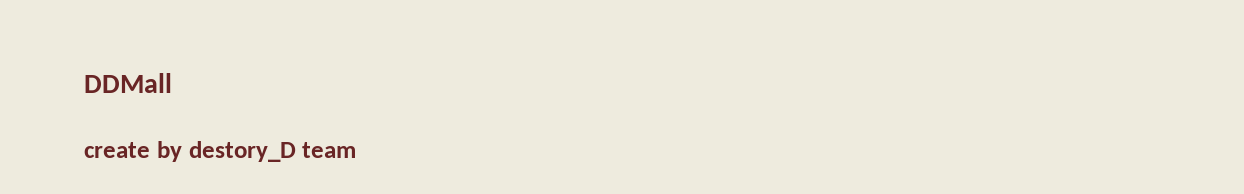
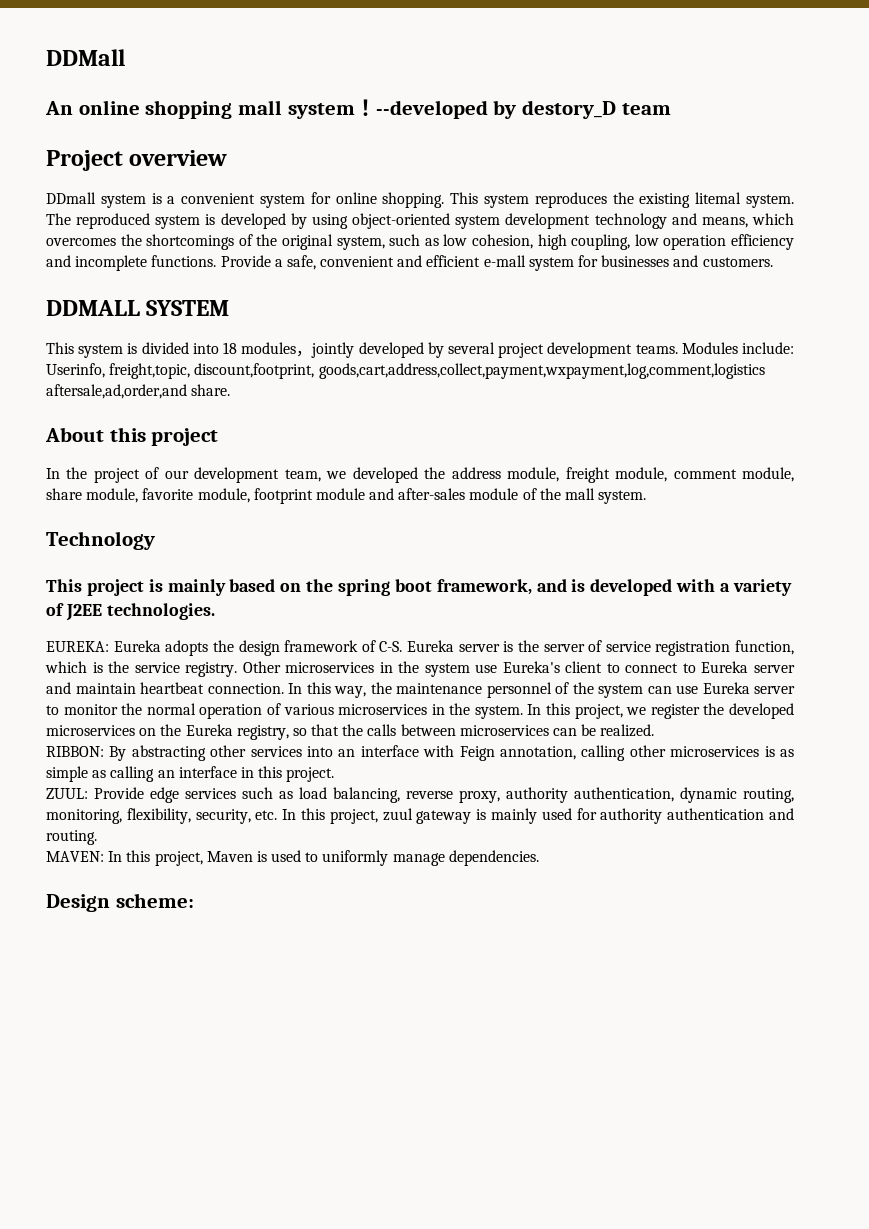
[84,141,357,162] create by destory_D team -> [45,99,671,119] [46,150,228,171] [46,192,794,208] [46,213,795,229] [46,234,795,250] [46,255,773,271] [46,300,230,316] [46,342,794,358] [46,363,765,379] [46,384,231,399] [45,427,219,446] [46,467,794,483] [46,488,647,504] [46,531,155,550] [46,579,792,596] [46,603,215,621] [46,640,794,656] [45,661,795,677] [46,682,795,698] [46,703,795,719] [46,724,655,740] [46,745,794,761] [46,766,335,782] [46,787,794,803] [46,808,794,824] [46,830,97,845] [46,850,539,866] [46,893,194,912] An online shopping mall system！--developed by destory_D team // Project overview // DDmall system is a convenient system for online shopping. This system reproduces the existing litemal system. The reproduced system is developed by using object-oriented system development technology and means, which overcomes the shortcomings of the original system, such as low cohesion, high coupling, low operation efficiency and incomplete functions. Provide a safe, convenient and efficient e-mall system for businesses and customers. // DDMALL SYSTEM // This system is divided into 18 modules，jointly developed by several project development teams. Modules include: Userinfo, freight,topic, discount,footprint, goods,cart,address,collect,payment,wxpayment,log,comment,logistics aftersale,ad,order,and share. // About this project // In the project of our development team, we developed the address module, freight module, comment module, share module, favorite module, footprint module and after-sales module of the mall system. // Technology // This project is mainly based on the spring boot framework, and is developed with a variety of J2EE technologies. // EUREKA: Eureka adopts the design framework of C-S. Eureka server is the server of service registration function, which is the service registry. Other microservices in the system use Eureka's client to connect to Eureka server and maintain heartbeat connection. In this way, the maintenance personnel of the system can use Eureka server to monitor the normal operation of various microservices in the system. In this project, we register the developed microservices on the Eureka registry, so that the calls between microservices can be realized. // RIBBON: By abstracting other services into an interface with Feign annotation, calling other microservices is as simple as calling an interface in this project. // ZUUL: Provide edge services such as load balancing, reverse proxy, authority authentication, dynamic routing, monitoring, flexibility, security, etc. In this project, zuul gateway is mainly used for authority authentication and routing. // MAVEN: In this project, Maven is used to uniformly manage dependencies. // Design scheme:

